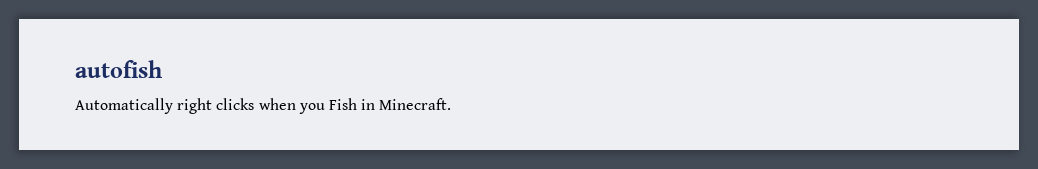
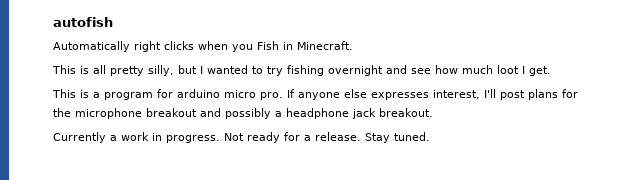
(452, 104) none -> [52,65,551,76] [52,89,578,100] [53,108,433,119] [53,132,430,143] // This is all pretty silly, but I wanted to try fishing overnight and see how much loot I get. // This is a program for arduino micro pro. If anyone else expresses interest, I'll post plans for the microphone breakout and possibly a headphone jack breakout. // Currently a work in progress. Not ready for a release. Stay tuned.

